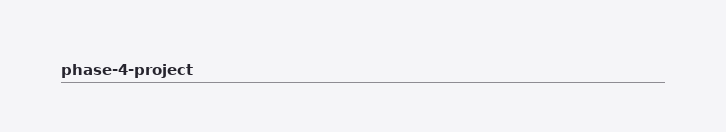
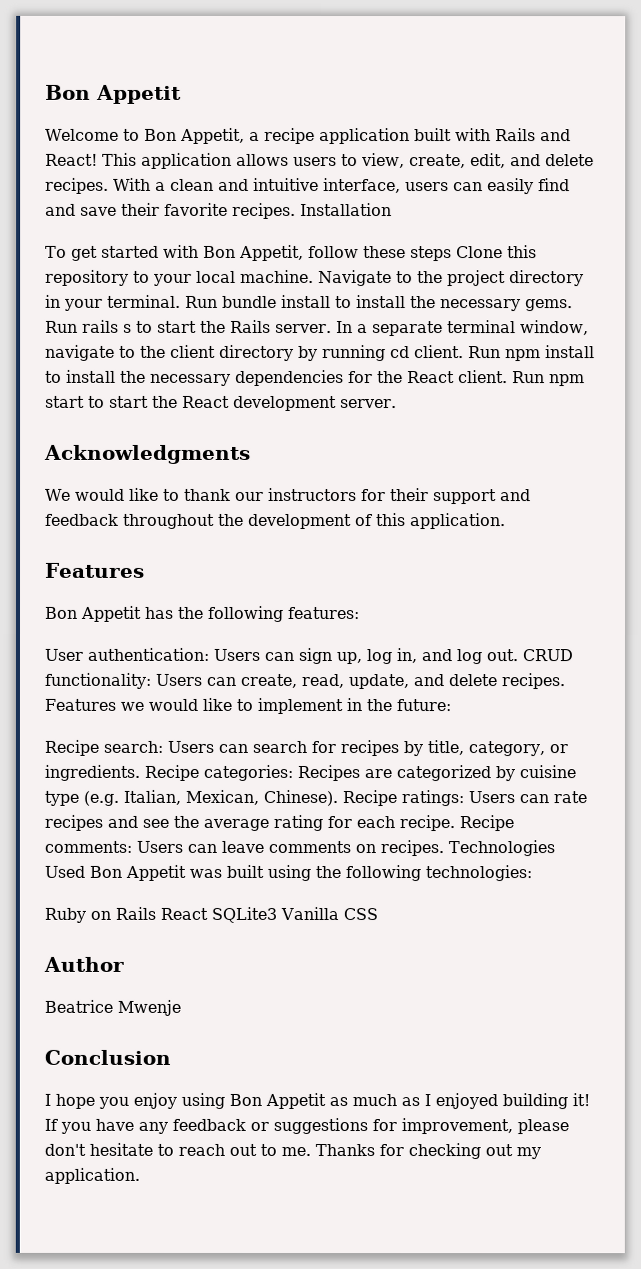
[61,64,193,78] phase-4-project -> [45,84,182,104] [45,127,571,145] [45,152,594,169] [45,177,570,195] [45,202,392,219] [45,244,537,262] [45,269,584,287] [45,294,573,312] [45,319,589,337] [45,344,595,362] [45,369,585,387] [45,395,397,412] [44,444,251,464] [45,487,531,505] [45,513,506,530] [45,562,145,578] [45,605,360,622] [44,647,573,665] [44,672,565,690] [44,697,451,715] [44,739,568,757] [44,764,576,782] [44,789,587,807] [44,814,514,832] [44,840,555,857] [44,864,532,882] [44,906,378,923] [43,956,124,972] [44,999,181,1016] [44,1049,171,1065] [44,1092,590,1110] [44,1117,569,1135] [44,1142,541,1160] [44,1167,140,1184] Bon Appetit // Welcome to Bon Appetit, a recipe application built with Rails and React! This application allows users to view, create, edit, and delete recipes. With a clean and intuitive interface, users can easily find and save their favorite recipes. Installation // To get started with Bon Appetit, follow these steps Clone this repository to your local machine. Navigate to the project directory in your terminal. Run bundle install to install the necessary gems. Run rails s to start the Rails server. In a separate terminal window, navigate to the client directory by running cd client. Run npm install to install the necessary dependencies for the React client. Run npm start to start the React development server. // Acknowledgments // We would like to thank our instructors for their support and feedback throughout the development of this application. // Features // Bon Appetit has the following features: // User authentication: Users can sign up, log in, and log out. CRUD functionality: Users can create, read, update, and delete recipes. Features we would like to implement in the future: // Recipe search: Users can search for recipes by title, category, or ingredients. Recipe categories: Recipes are categorized by cuisine type (e.g. Italian, Mexican, Chinese). Recipe ratings: Users can rate recipes and see the average rating for each recipe. Recipe comments: Users can leave comments on recipes. Technologies Used Bon Appetit was built using the following technologies: // Ruby on Rails React SQLite3 Vanilla CSS // Author // Beatrice Mwenje // Conclusion // I hope you enjoy using Bon Appetit as much as I enjoyed building it! If you have any feedback or suggestions for improvement, please don't hesitate to reach out to me. Thanks for checking out my application.

